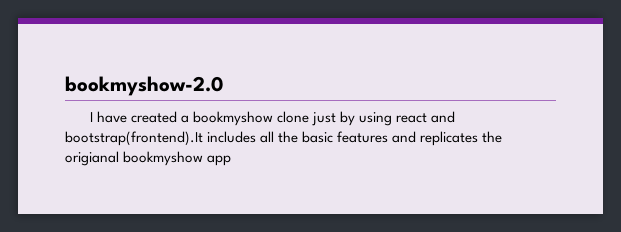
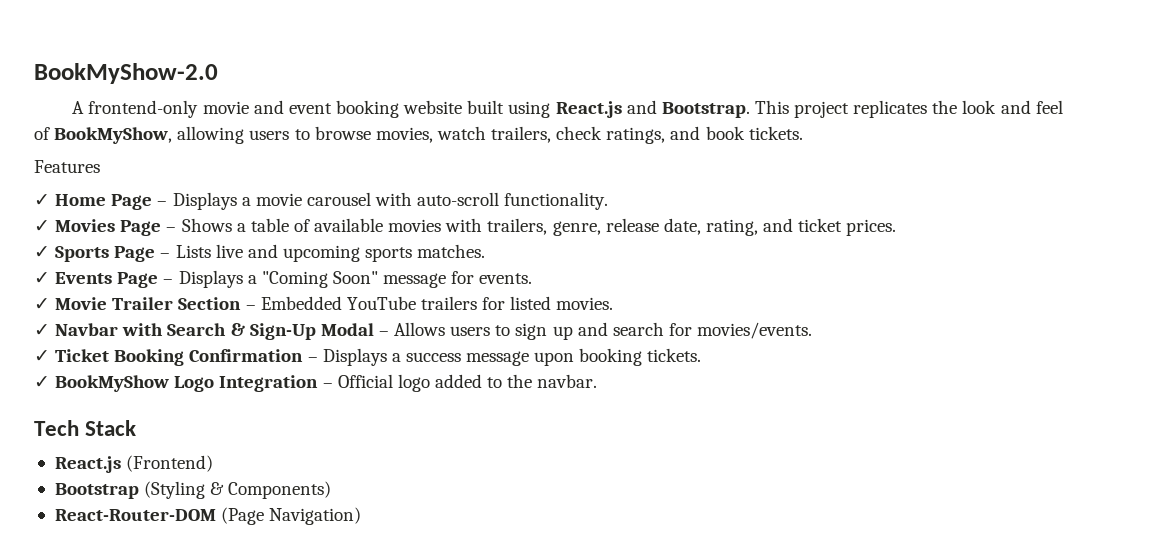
[65,76,223,96] [89,111,456,126] [65,131,503,146] [65,151,232,166] bookmyshow-2.0 // I have created a bookmyshow clone just by using react and bootstrap(frontend).It includes all the basic features and replicates the origianal bookmyshow app -> [34,63,218,84] [72,100,1063,118] [34,126,803,144] [34,160,100,173] [34,192,609,210] [34,218,897,236] [34,244,486,262] [34,270,533,288] [34,296,614,310] [34,322,813,340] [34,348,702,366] [34,374,598,392] [34,420,137,436] [54,455,214,473] [54,481,332,499] [54,507,362,525] BookMyShow-2.0 // A frontend-only movie and event booking website built using React.js and Bootstrap. This project replicates the look and feel of BookMyShow, allowing users to browse movies, watch trailers, check ratings, and book tickets. // Features // ✓ Home Page – Displays a movie carousel with auto-scroll functionality. // ✓ Movies Page – Shows a table of available movies with trailers, genre, release date, rating, and ticket prices. // ✓ Sports Page – Lists live and upcoming sports matches. // ✓ Events Page – Displays a "Coming Soon" message for events. // ✓ Movie Trailer Section – Embedded YouTube trailers for listed movies. // ✓ Navbar with Search & Sign-Up Modal – Allows users to sign up and search for movies/events. // ✓ Ticket Booking Confirmation – Displays a success message upon booking tickets. // ✓ BookMyShow Logo Integration – Official logo added to the navbar. // Tech Stack // React.js (Frontend) // Bootstrap (Styling & Components) // React-Router-DOM (Page Navigation)

